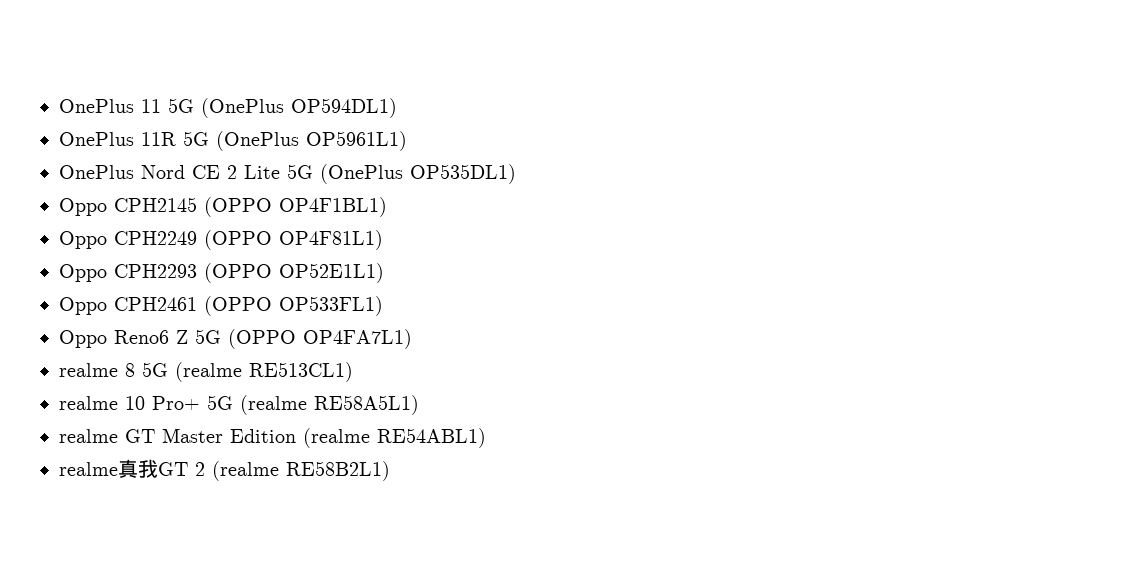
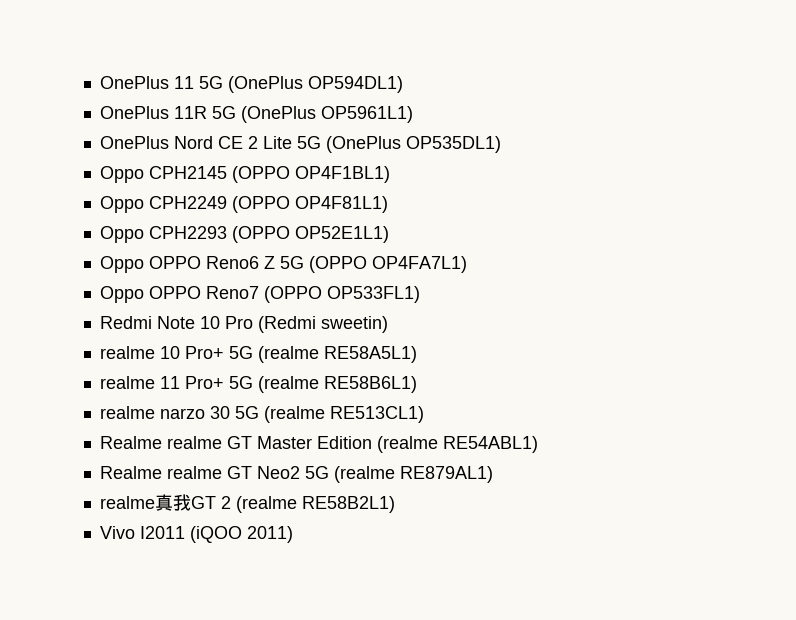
[114,296,383,316] [59,330,107,348] CPH2461 (OPPO OP533FL1) // Oppo -> [148,256,201,269] OPPO
[59,362,353,382] realme 8 5G (realme RE513CL1) -> [99,286,420,303] [99,316,388,333] Oppo OPPO Reno7 (OPPO OP533FL1) // Redmi Note 10 Pro (Redmi sweetin)
(118, 436) none -> [159,376,417,393] [99,406,424,423] [99,436,222,449] 11 Pro+ 5G (realme RE58B6L1) // realme narzo 30 5G (realme RE513CL1) // Realme realme
(486, 438) none -> [99,466,493,483] // Realme realme GT Neo2 5G (realme RE879AL1)
(390, 471) none -> [99,526,293,543] // Vivo I2011 (iQOO 2011)

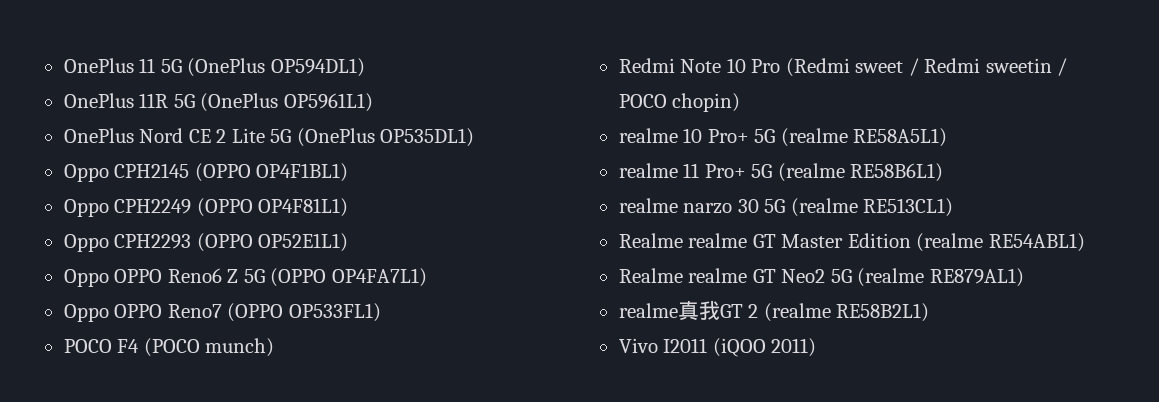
(420, 294) none -> [63,338,275,357] // POCO F4 (POCO munch)
[320,316,388,333] sweetin) -> [855,58,1068,76] [618,93,741,112] sweet / Redmi sweetin / POCO chopin)

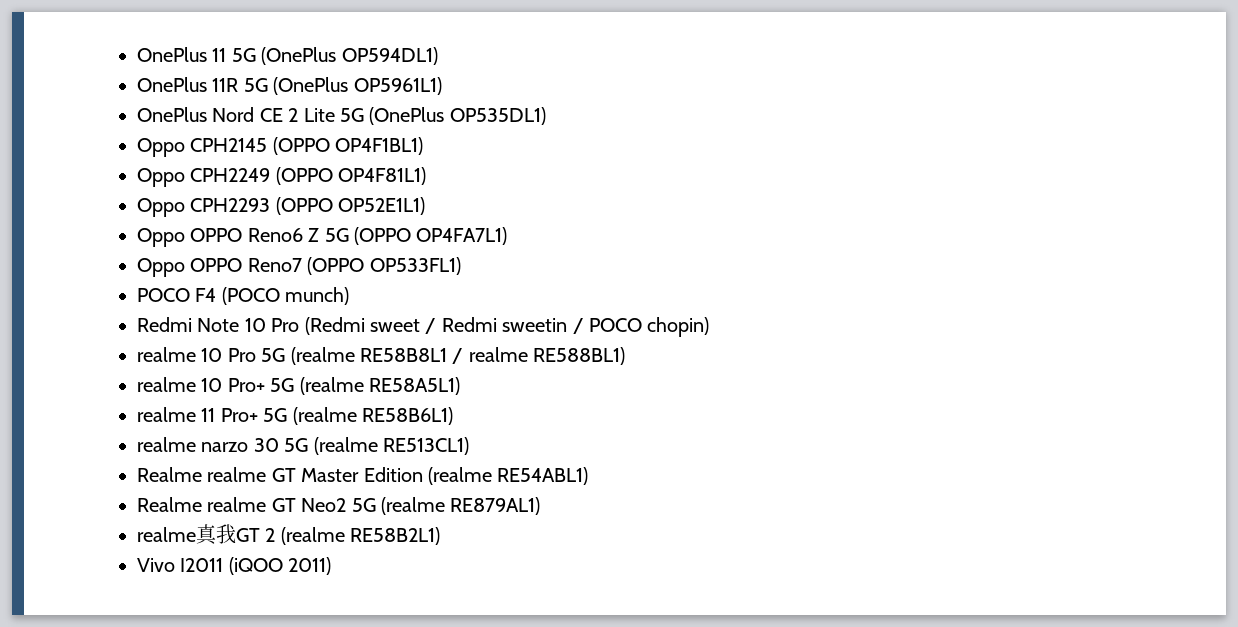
(741, 102) none -> [137,347,626,365] // realme 10 Pro 5G (realme RE58B8L1 / realme RE588BL1)

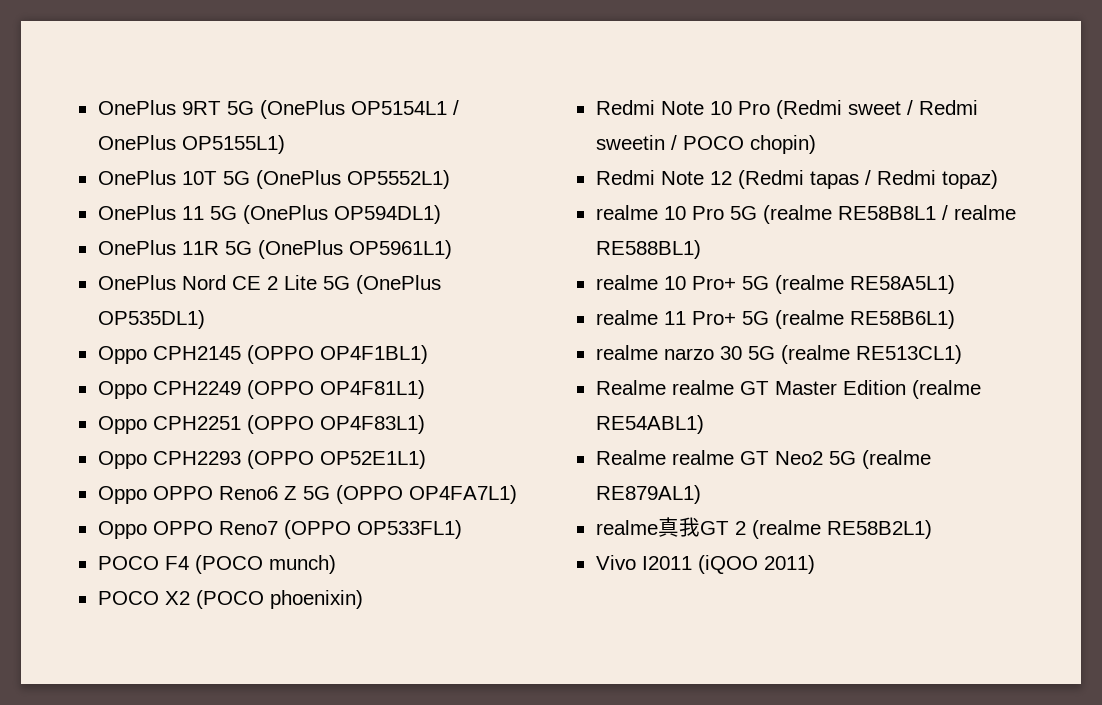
[137,47,207,62] OnePlus -> [97,100,459,119] [97,135,285,154] [97,170,450,189] [97,205,176,220] OnePlus 9RT 5G (OnePlus OP5154L1 / OnePlus OP5155L1) // OnePlus 10T 5G (OnePlus OP5552L1) // OnePlus
(427, 176) none -> [97,415,425,434] // Oppo CPH2251 (OPPO OP4F83L1)
(350, 296) none -> [97,590,363,609] // POCO X2 (POCO phoenixin)
(710, 327) none -> [595,170,998,189] // Redmi Note 12 (Redmi tapas / Redmi topaz)

